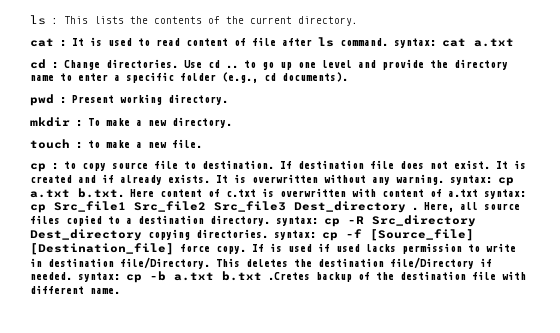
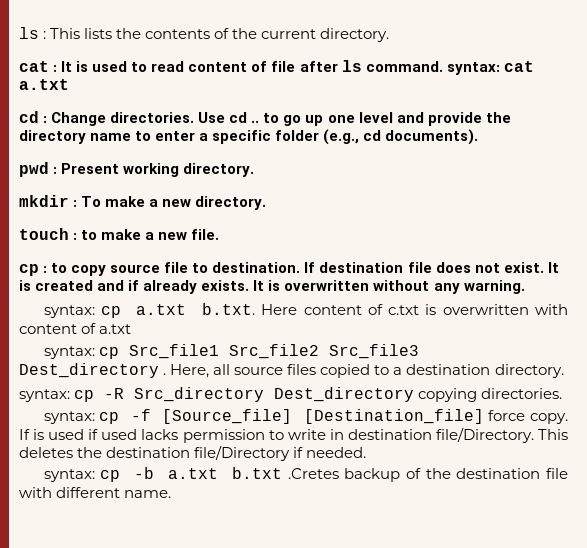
(444, 179) none -> (525, 287) //
(478, 193) none -> (132, 329) //
(270, 220) none -> (564, 371) //
(268, 233) none -> (563, 393) //
(72, 276) none -> (367, 452) //

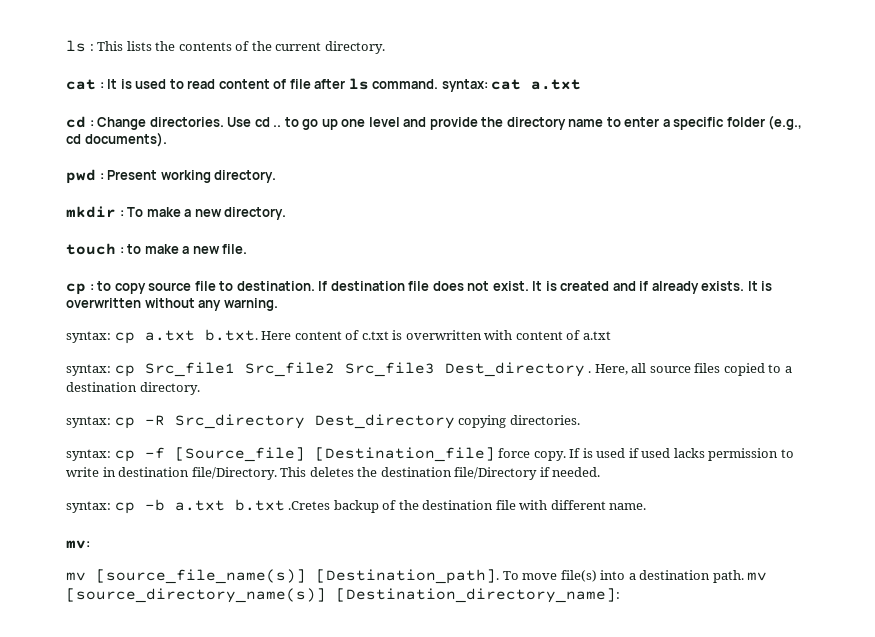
(172, 494) none -> [66,540,90,549] [66,569,768,584] [66,588,620,603] // mv: // mv [source_file_name(s)] [Destination_path]. To move file(s) into a destination path. mv [source_directory_name(s)] [Destination_directory_name]:

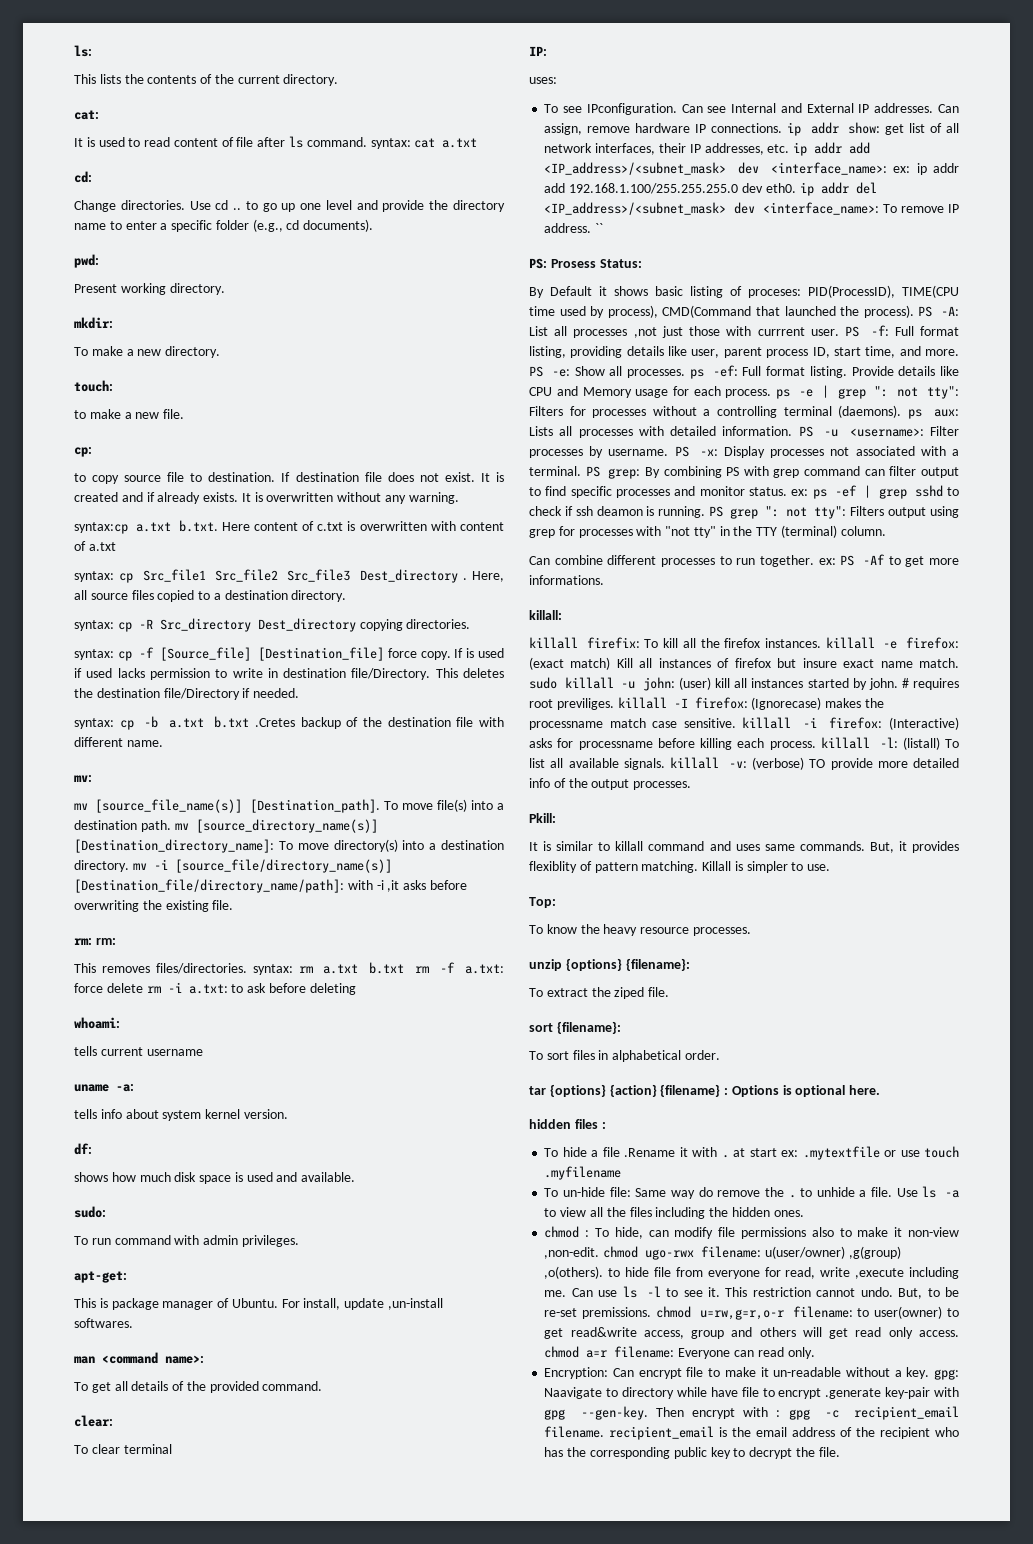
[66,40,94,52] ls : -> [74,45,92,57] ls: //
[66,79,104,90] cat : -> [74,110,99,120] cat: //
[66,116,94,128] cd : -> [74,171,92,183] cd: //
[66,169,104,184] pwd : -> [74,254,99,268] pwd: //
[66,206,124,218] mkdir : -> [74,317,113,329] mkdir: //
[66,243,124,255] touch : -> [74,380,113,392] touch: //
[66,283,94,295] cp : -> [74,447,92,457] cp: //
[66,331,135,344] syntax: cp -> [74,522,128,534] syntax:cp
(620, 595) none -> [278,839,504,852] [74,859,392,873] [74,879,467,893] [74,900,234,912] [74,938,116,945] [74,962,505,975] [74,982,356,995] [74,1017,120,1029] [74,1046,203,1056] [74,1084,134,1092] [74,1109,288,1121] [74,1143,92,1155] [74,1172,356,1184] [74,1206,106,1218] [74,1235,299,1247] [74,1271,127,1283] [74,1298,444,1310] [74,1318,133,1328] [74,1352,204,1364] [74,1381,323,1393] [74,1415,113,1427] [74,1444,172,1454] [529,46,547,56] [529,77,557,84] [544,103,959,115] [544,122,959,136] [544,142,871,156] [544,162,959,175] [544,182,877,196] [544,202,959,215] [544,223,604,233] [529,258,642,269] [529,285,959,298] [529,305,959,318] [529,325,959,338] [529,346,959,358] [529,365,959,379] [529,385,960,399] [529,405,959,419] [529,426,959,438] [529,446,959,458] [529,466,959,479] [529,485,959,499] [529,506,959,519] [529,525,886,538] [529,554,959,567] [529,575,604,585] [529,610,562,620] [529,637,959,649] [529,657,959,670] [529,677,959,691] [529,697,884,710] [529,717,959,730] [529,737,959,750] [529,757,959,770] [529,778,692,790] [529,813,556,823] [529,841,959,853] [529,861,831,873] [529,897,556,908] [529,924,751,936] [529,958,690,971] [529,987,670,999] [529,1021,621,1034] [529,1050,720,1062] [529,1084,881,1097] [529,1119,606,1129] [544,1146,959,1160] [544,1166,622,1180] [544,1186,960,1199] [544,1207,804,1219] [544,1226,959,1239] [544,1246,901,1260] [544,1266,960,1279] [544,1286,960,1299] [544,1306,959,1320] [544,1327,959,1339] [544,1346,815,1359] [544,1367,959,1380] [544,1387,960,1399] [544,1406,960,1420] [544,1426,959,1440] [544,1447,840,1459] To move directory(s) into a destination directory. mv -i [source_file/directory_name(s)] [Destination_file/directory_name/path]: with -i ,it asks before overwriting the existing file. // rm: rm: // This removes files/directories. syntax: rm a.txt b.txt rm -f a.txt: force delete rm -i a.txt: to ask before deleting // whoami: // tells current username // uname -a: // tells info about system kernel version. // df: // shows how much disk space is used and available. // sudo: // To run command with admin privileges. // apt-get: // This is package manager of Ubuntu. For install, update ,un-install softwares. // man <command name>: // To get all details of the provided command. // clear: // To clear terminal // IP: // uses: // To see IPconfiguration. Can see Internal and External IP addresses. Can assign, remove hardware IP connections. ip addr show: get list of all network interfaces, their IP addresses, etc. ip addr add <IP_address>/<subnet_mask> dev <interface_name>: ex: ip addr add 192.168.1.100/255.255.255.0 dev eth0. ip addr del <IP_address>/<subnet_mask> dev <interface_name>: To remove IP address. `` // PS: Prosess Status: // By Default it shows basic listing of proceses: PID(ProcessID), TIME(CPU time used by process), CMD(Command that launched the process). PS -A: List all processes ,not just those with currrent user. PS -f: Full format listing, providing details like user, parent process ID, start time, and more. PS -e: Show all processes. ps -ef: Full format listing. Provide details like CPU and Memory usage for each process. ps -e | grep ": not tty": Filters for processes without a controlling terminal (daemons). ps aux: Lists all processes with detailed information. PS -u <username>: Filter processes by username. PS -x: Display processes not associated with a terminal. PS grep: By combining PS with grep command can filter output to find specific processes and monitor status. ex: ps -ef | grep sshd to check if ssh deamon is running. PS grep ": not tty": Filters output using grep for processes with "not tty" in the TTY (terminal) column. // Can combine different processes to run together. ex: PS -Af to get more informations. // killall: // killall firefix: To kill all the firefox instances. killall -e firefox: (exact match) Kill all instances of firefox but insure exact name match. sudo killall -u john: (user) kill all instances started by john. # requires root previliges. killall -I firefox: (Ignorecase) makes the processname match case sensitive. killall -i firefox: (Interactive) asks for processname before killing each process. killall -l: (listall) To list all available signals. killall -v: (verbose) TO provide more detailed info of the output processes. // Pkill: // It is similar to killall command and uses same commands. But, it provides flexiblity of pattern matching. Killall is simpler to use. // Top: // To know the heavy resource processes. // unzip {options} {filename}: // To extract the ziped file. // sort {filename}: // To sort files in alphabetical order. // tar {options} {action} {filename} : Options is optional here. // hidden files : // To hide a file .Rename it with . at start ex: .mytextfile or use touch .myfilename // To un-hide file: Same way do remove the . to unhide a file. Use ls -a to view all the files including the hidden ones. // chmod : To hide, can modify file permissions also to make it non-view ,non-edit. chmod ugo-rwx filename: u(user/owner) ,g(group) ,o(others). to hide file from everyone for read, write ,execute including me. Can use ls -l to see it. This restriction cannot undo. But, to be re-set premissions. chmod u=rw,g=r,o-r filename: to user(owner) to get read&write access, group and others will get read only access. chmod a=r filename: Everyone can read only. // Encryption: Can encrypt file to make it un-readable without a key. gpg: Naavigate to directory while have file to encrypt .generate key-pair with gpg --gen-key. Then encrypt with : gpg -c recipient_email filename. recipient_email is the email address of the recipient who has the corresponding public key to decrypt the file.

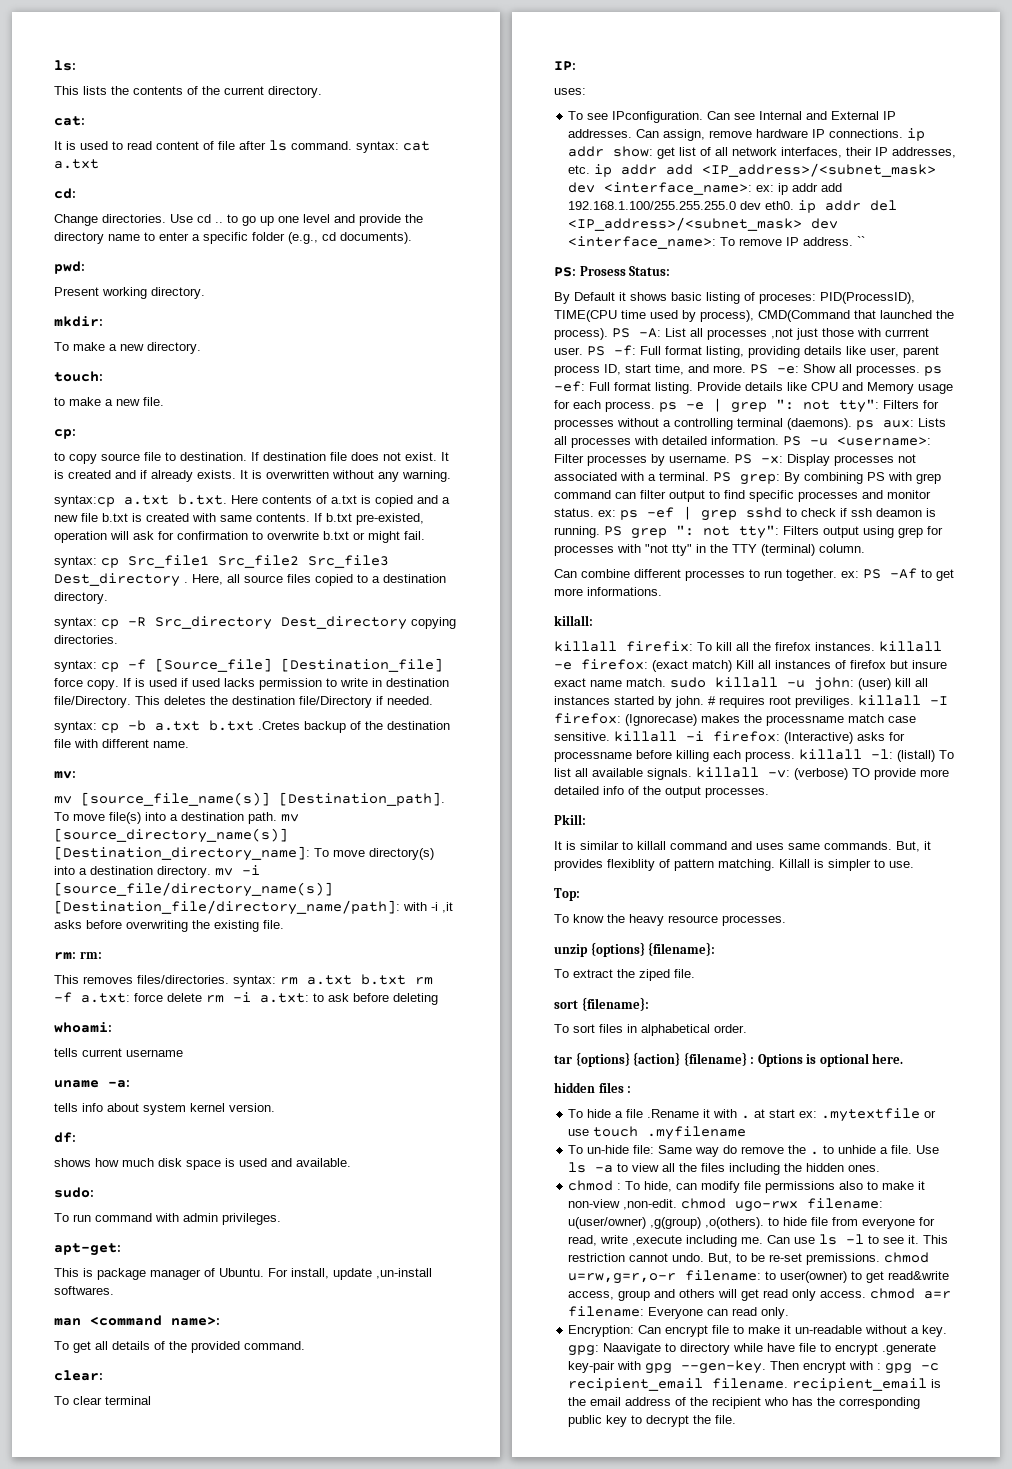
[253,521,504,531] [74,541,116,551] content of c.txt is overwritten with content of a.txt -> [262,495,450,507] [54,513,424,525] [54,531,425,543] contents of a.txt is copied and a new file b.txt is created with same contents. If b.txt pre-existed, operation will ask for confirmation to overwrite b.txt or might fail.

